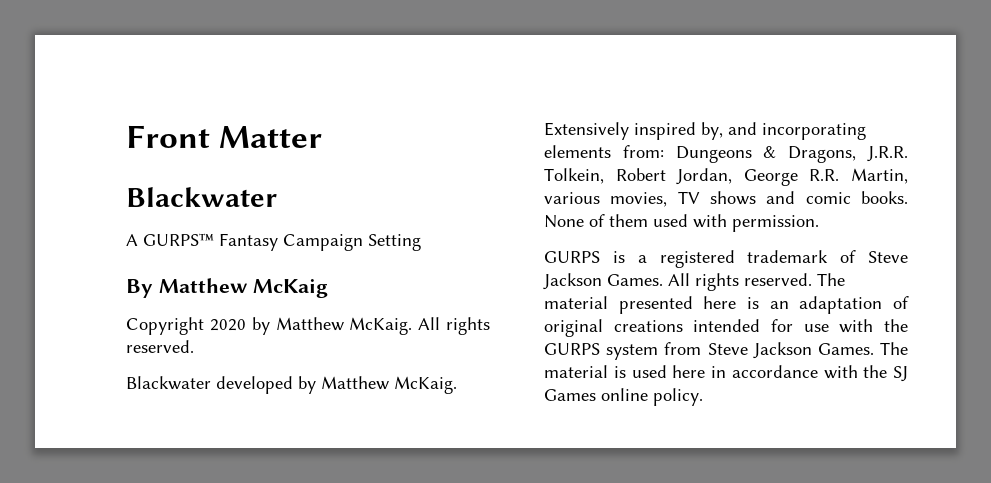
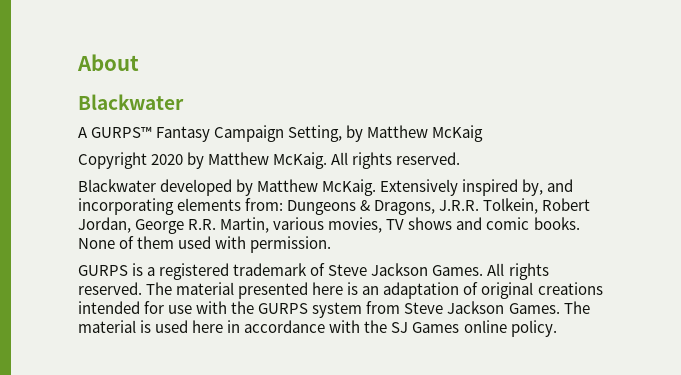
[126,125,323,148] Front Matter -> [77,54,139,71] About
[368,234,421,251] [126,279,153,298] Setting // By -> [288,125,364,142] Setting, by

